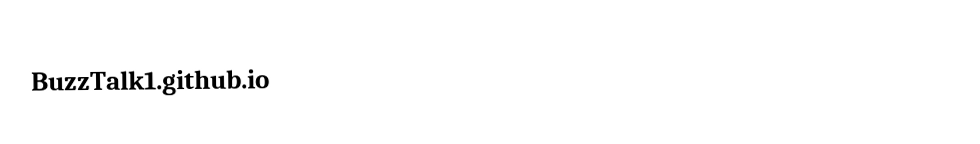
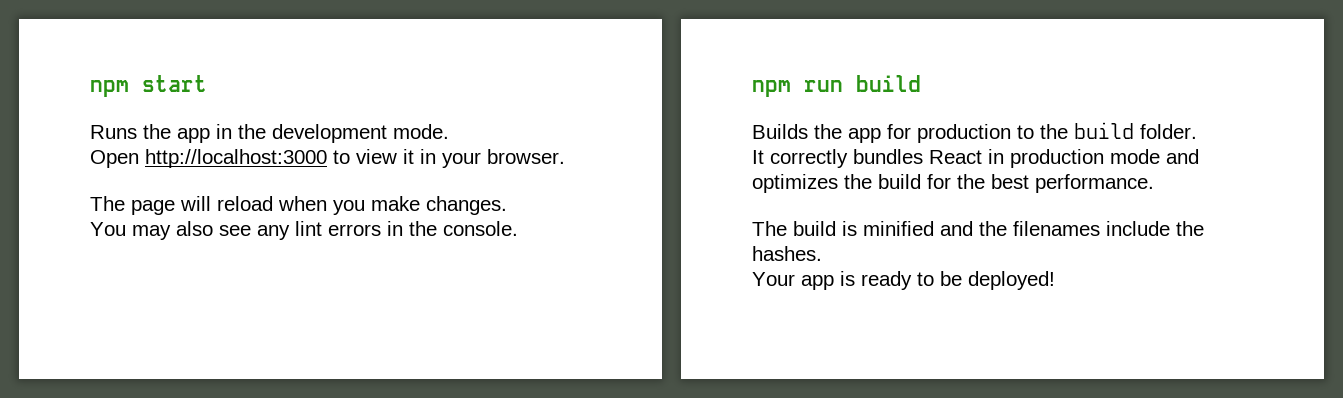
[30,69,270,97] BuzzTalk1.github.io -> [90,75,207,97] [90,124,449,143] [90,149,565,168] [90,196,507,215] [90,221,518,240] [752,75,921,97] [752,122,1197,143] [752,149,1199,168] [752,174,1154,193] [752,221,1204,236] [752,246,822,261] [752,271,1055,290] npm start // Runs the app in the development mode. // Open http://localhost:3000 to view it in your browser. // The page will reload when you make changes. // You may also see any lint errors in the console. // npm run build // Builds the app for production to the build folder. // It correctly bundles React in production mode and optimizes the build for the best performance. // The build is minified and the filenames include the hashes. // Your app is ready to be deployed!

